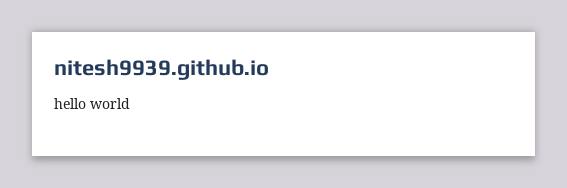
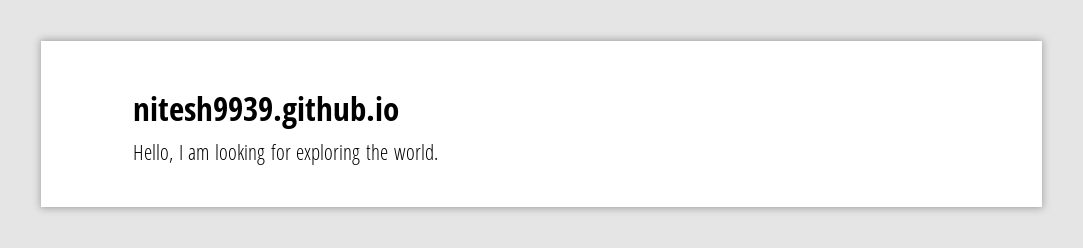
[54,98,130,109] hello world -> [133,144,438,165] Hello, I am looking for exploring the world.

